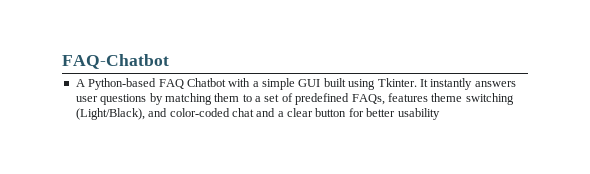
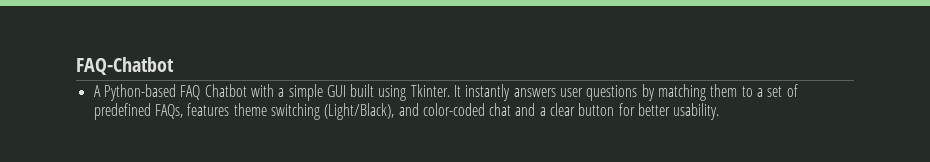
[397,108,440,120] usability -> [673,103,720,120] usability.

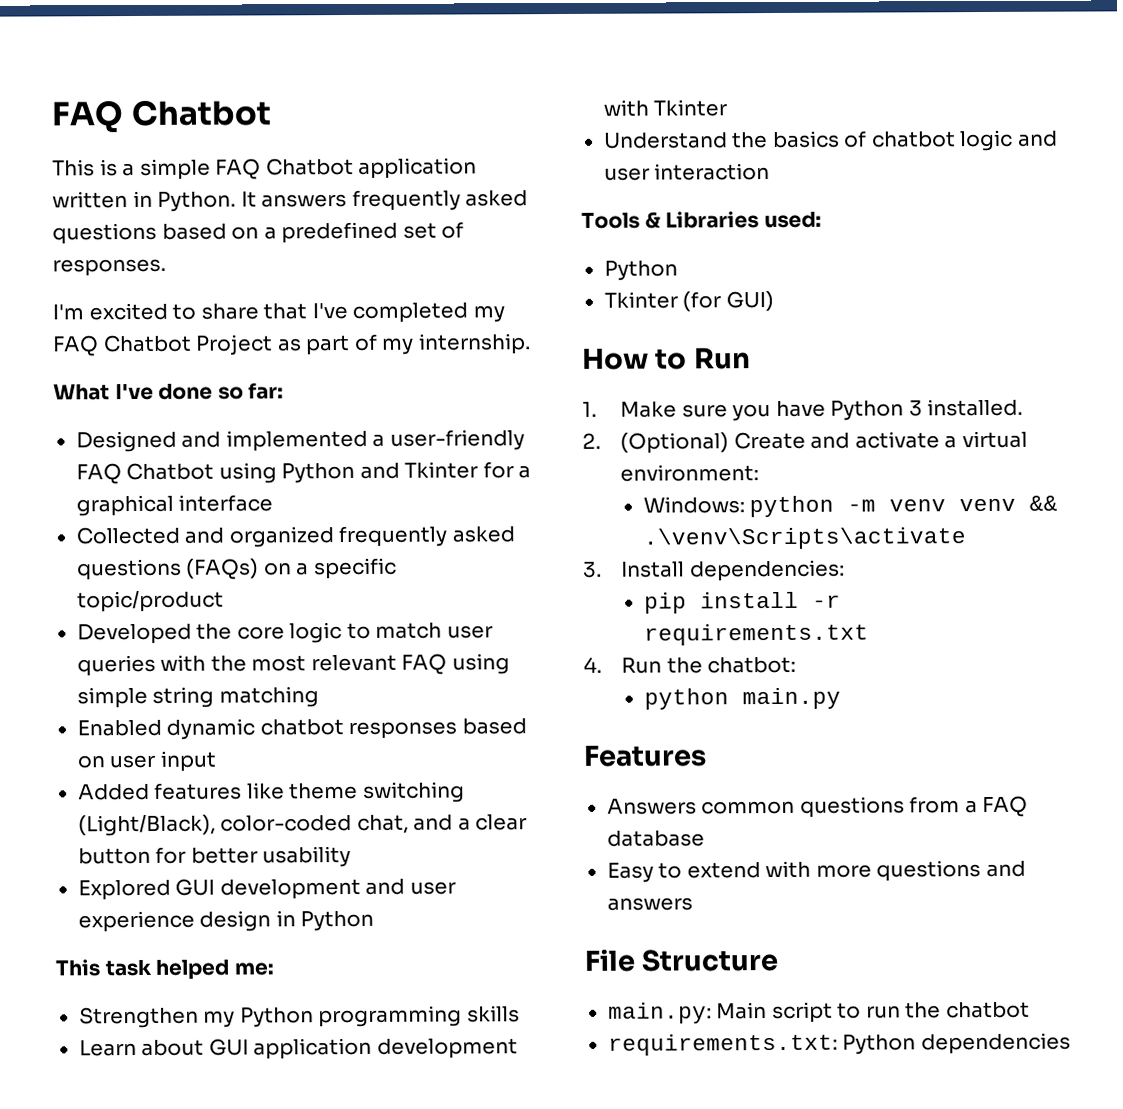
[76,57,174,75] [93,84,798,101] [93,103,512,120] FAQ-Chatbot // A Python-based FAQ Chatbot with a simple GUI built using Tkinter. It instantly answers user questions by matching them to a set of predefined FAQs, features theme switching (Light/Black), and color-coded chat -> [51,99,271,133] [52,157,478,180] [52,189,529,212] [52,221,465,245] [52,258,166,277] [52,302,505,323] [52,333,531,357] [53,382,285,401] [75,429,525,453] [75,461,532,485] [75,494,274,517] [75,525,515,548] [76,557,397,581] [76,590,224,613] [76,622,493,645] [76,653,510,677] [76,686,319,709] [76,718,527,740] [76,750,217,772] [77,781,465,803] [77,814,409,837] FAQ Chatbot // This is a simple FAQ Chatbot application written in Python. It answers frequently asked questions based on a predefined set of responses. // I'm excited to share that I've completed my FAQ Chatbot Project as part of my internship. // What I've done so far: // Designed and implemented a user-friendly FAQ Chatbot using Python and Tkinter for a graphical interface // Collected and organized frequently asked questions (FAQs) on a specific topic/product // Developed the core logic to match user queries with the most relevant FAQ using simple string matching // Enabled dynamic chatbot responses based on user input // Added features like theme switching (Light/Black), color-coded chat,
[673,103,720,120] usability. -> [262,845,352,868] [77,878,456,901] [77,909,375,933] [55,959,274,980] [78,1005,520,1029] [78,1037,518,1060] [602,99,728,117] [603,129,1058,152] [603,163,771,181] [581,211,822,229] [603,259,678,281] [603,290,774,312] [582,347,751,370] [582,398,1024,422] [582,430,1028,454] [620,464,760,482] [642,495,1059,518] [642,527,966,550] [583,559,845,582] [643,591,841,614] [643,623,869,646] [583,656,797,674] [643,687,841,710] [583,744,706,767] [606,795,1029,818] [606,830,705,847] [606,860,1026,883] [606,897,693,911] [584,948,779,972] [607,1001,1030,1024] [607,1032,1071,1056] usability // Explored GUI development and user experience design in Python // This task helped me: // Strengthen my Python programming skills // Learn about GUI application development with Tkinter // Understand the basics of chatbot logic and user interaction // Tools & Libraries used: // Python // Tkinter (for GUI) // How to Run // 1. Make sure you have Python 3 installed. // 2. (Optional) Create and activate a virtual environment: // Windows: python -m venv venv && .\venv\Scripts\activate // 3. Install dependencies: // pip install -r requirements.txt // 4. Run the chatbot: // python main.py // Features // Answers common questions from a FAQ database // Easy to extend with more questions and answers // File Structure // main.py: Main script to run the chatbot // requirements.txt: Python dependencies

